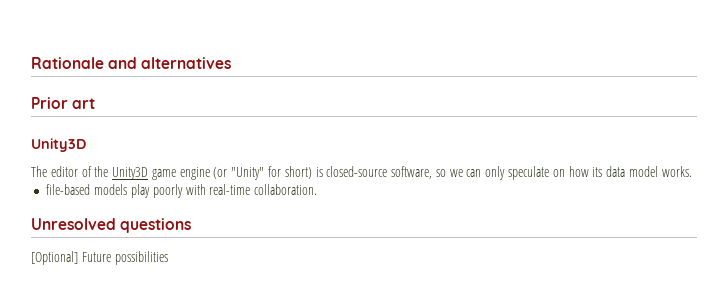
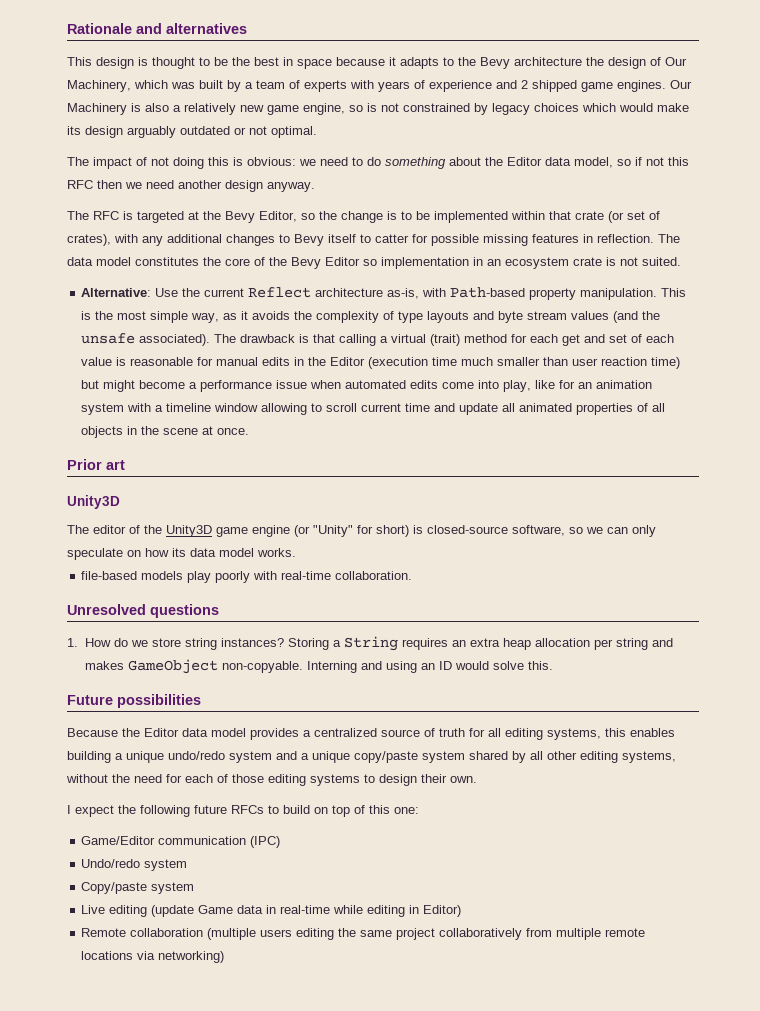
(232, 63) none -> [67,57,687,69] [67,80,692,92] [67,103,689,115] [67,126,317,138] [67,157,689,169] [67,180,315,192] [67,211,660,223] [67,234,680,246] [67,257,681,269] [81,287,687,300] [81,311,661,323] [81,333,675,346] [81,357,681,369] [81,380,653,392] [81,403,666,415] [81,426,250,438] // This design is thought to be the best in space because it adapts to the Bevy architecture the design of Our Machinery, which was built by a team of experts with years of experience and 2 shipped game engines. Our Machinery is also a relatively new game engine, so is not constrained by legacy choices which would make its design arguably outdated or not optimal. // The impact of not doing this is obvious: we need to do something about the Editor data model, so if not this RFC then we need another design anyway. // The RFC is targeted at the Bevy Editor, so the change is to be implemented within that crate (or set of crates), with any additional changes to Bevy itself to catter for possible missing features in reflection. The data model constitutes the core of the Bevy Editor so implementation in an ecosystem crate is not suited. // Alternative: Use the current Reflect architecture as-is, with Path-based property manipulation. This is the most simple way, as it avoids the complexity of type layouts and byte stream values (and the unsafe associated). The drawback is that calling a virtual (trait) method for each get and set of each value is reasonable for manual edits in the Editor (execution time much smaller than user reaction time) but might become a performance issue when automated edits come into play, like for an animation system with a timeline window allowing to scroll current time and update all animated properties of all objects in the scene at once.
[31,251,168,265] [Optional] Future possibilities -> [67,636,673,651] [84,659,553,674] [67,694,201,708] [67,728,675,740] [67,751,676,763] [66,774,477,786] [67,805,419,817] [81,836,281,848] [81,859,188,871] [81,882,195,894] [81,905,462,917] [81,928,646,940] [81,951,225,963] 1. How do we store string instances? Storing a String requires an extra heap allocation per string and makes GameObject non-copyable. Interning and using an ID would solve this. // Future possibilities // Because the Editor data model provides a centralized source of truth for all editing systems, this enables building a unique undo/redo system and a unique copy/paste system shared by all other editing systems, without the need for each of those editing systems to design their own. // I expect the following future RFCs to build on top of this one: // Game/Editor communication (IPC) // Undo/redo system // Copy/paste system // Live editing (update Game data in real-time while editing in Editor) // Remote collaboration (multiple users editing the same project collaboratively from multiple remote locations via networking)

